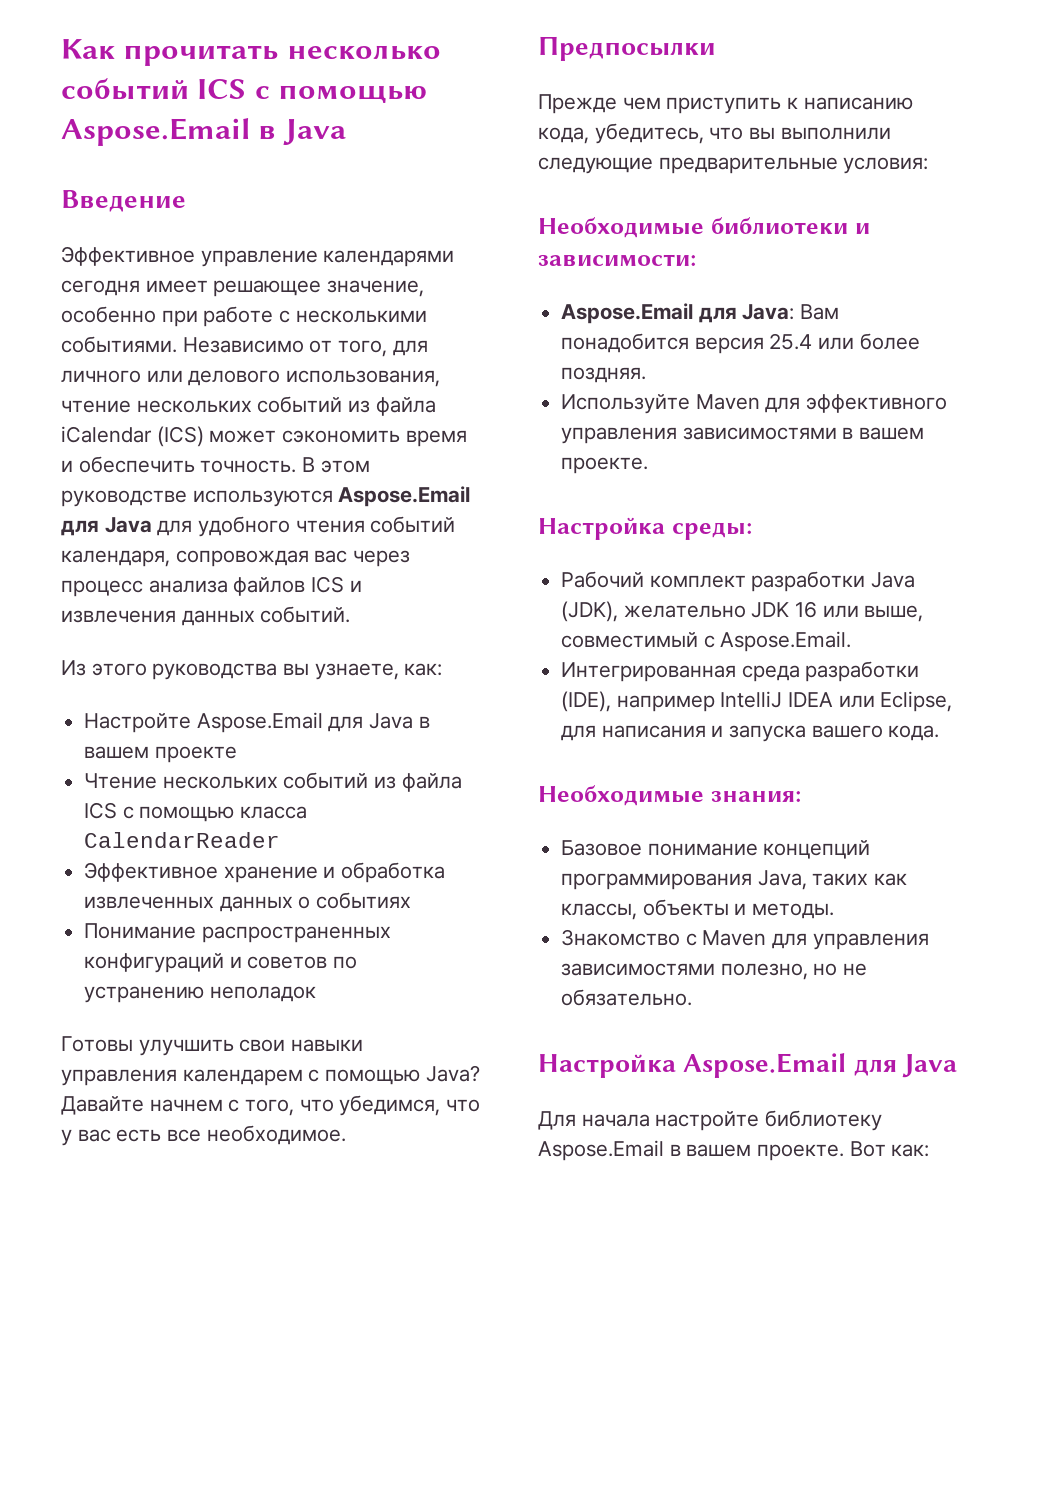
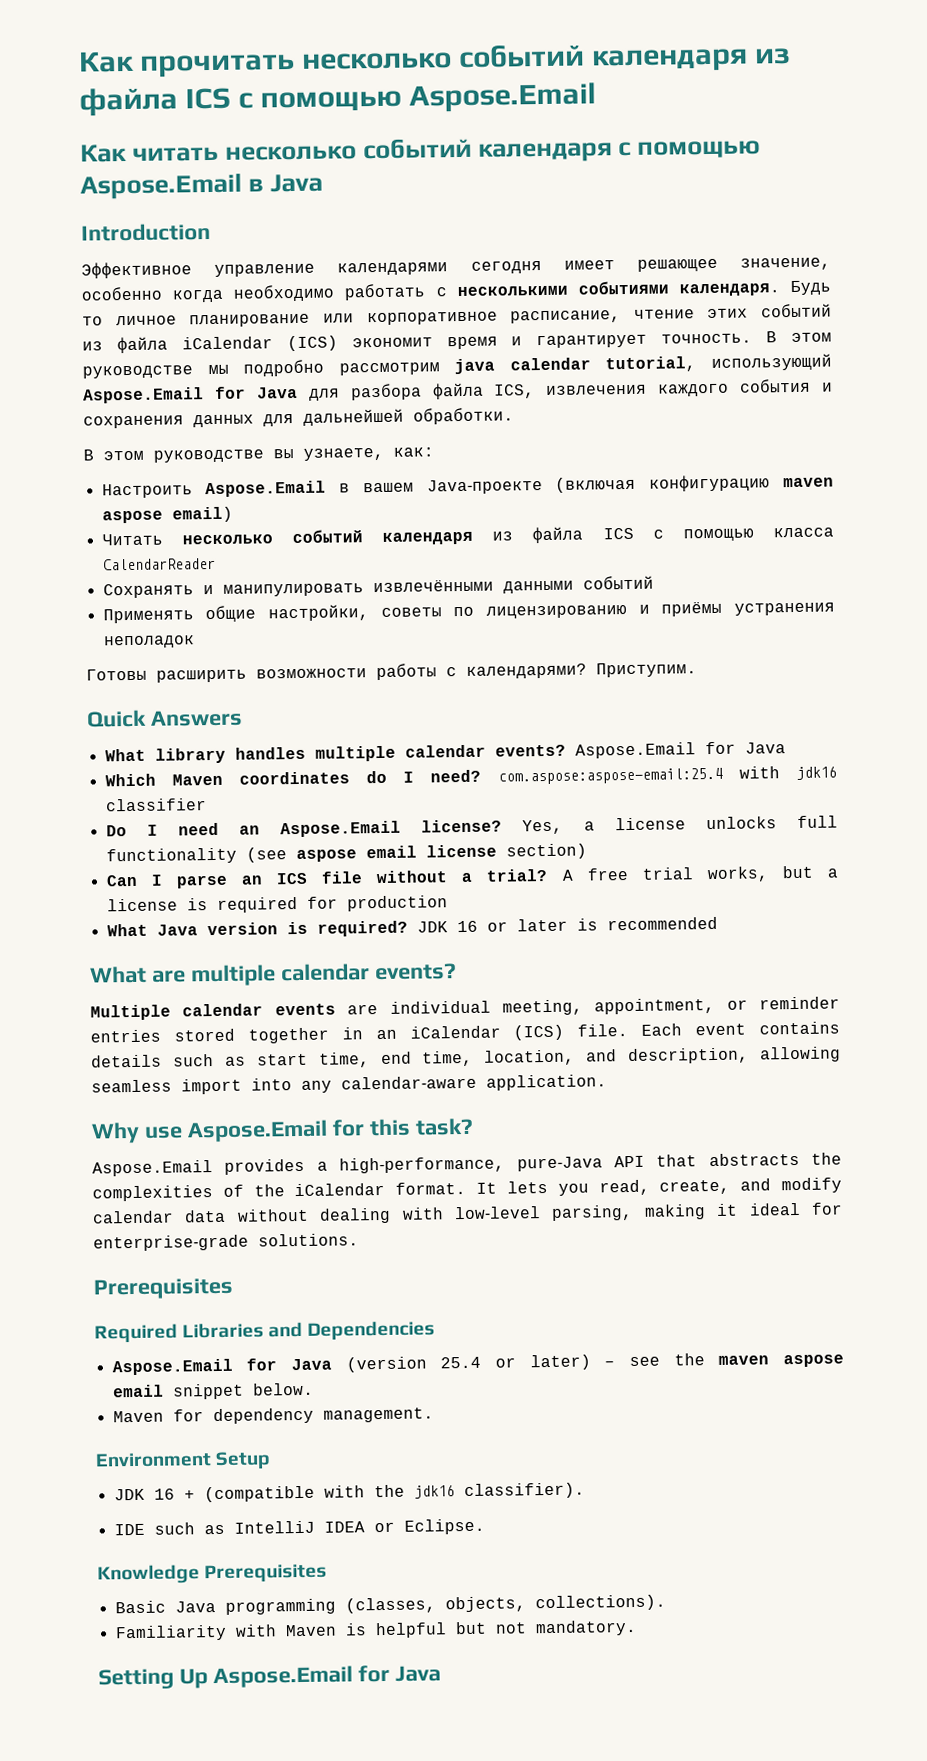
(189, 89) none -> [591,48,791,73] [79,87,178,117] календаря из файла
(250, 132) none -> [80,137,762,163] [80,173,242,200] // Как читать несколько событий календаря с помощью Aspose.Email
[61,190,186,212] Введение -> [81,223,211,242] Introduction
[161,306,427,327] [61,336,428,357] [61,370,441,387] [61,400,252,413] при работе с несколькими событиями. Независимо от того, для личного или делового использования, чтение нескольких -> [172,280,831,303] [82,308,749,328] когда необходимо работать с несколькими событиями календаря. Будь то личное планирование или корпоративное расписание, чтение этих
[209,430,401,443] может сэкономить -> [351,337,433,348] экономит
[78,456,195,473] обеспечить -> [536,334,648,349] гарантирует
[192,486,471,507] [61,516,456,537] [61,550,411,567] [61,576,362,597] [61,606,351,626] [61,660,443,680] [84,712,430,733] [84,746,237,763] [84,772,369,789] используются Aspose.Email для Java для удобного чтения событий календаря, сопровождая вас через процесс анализа файлов ICS и извлечения данных событий. // Из этого руководства вы узнаете, как: // Настройте Aspose.Email для Java в вашем проекте // Чтение нескольких событий -> [207,353,832,377] [83,378,833,404] [83,407,514,429] [83,447,434,463] [101,474,834,499] [101,506,233,524] [101,529,474,546] мы подробно рассмотрим java calendar tutorial, использующий Aspose.Email for Java для разбора файла ICS, извлечения каждого события и сохранения данных для дальнейшей обработки. // В этом руководстве вы узнаете, как: // Настроить Aspose.Email в вашем Java‑проекте (включая конфигурацию maven aspose email) // Читать несколько событий календаря
[84,862,446,883] [84,892,412,912] [84,923,391,943] [84,953,358,973] [84,986,316,1003] [61,1036,364,1056] [61,1065,480,1086] [61,1095,481,1116] [61,1125,346,1146] [538,36,716,61] [538,94,913,114] [538,123,891,144] [538,157,929,174] [538,217,870,238] [538,254,696,267] [561,303,840,324] [561,333,920,354] [561,367,647,383] [561,394,948,414] [561,427,925,444] [561,457,649,474] [538,517,752,540] [561,571,916,592] [561,601,924,622] [561,631,852,652] [561,661,920,682] [561,691,953,712] [561,725,940,742] [538,785,801,806] [561,840,871,859] [561,870,908,890] [561,899,835,920] [561,929,929,950] [561,963,868,980] [561,989,693,1006] [538,1053,957,1078] [538,1110,883,1131] [538,1140,930,1161] Эффективное хранение и обработка извлеченных данных о событиях // Понимание распространенных конфигураций и советов по устранению неполадок // Готовы улучшить свои навыки управления календарем с помощью Java? Давайте начнем с того, что убедимся, что у вас есть все необходимое. // Предпосылки // Прежде чем приступить к написанию кода, убедитесь, что вы выполнили следующие предварительные условия: // Необходимые библиотеки и зависимости: // Aspose.Email для Java: Вам понадобится версия 25.4 или более поздняя. // Используйте Maven для эффективного управления зависимостями в вашем проекте. // Настройка среды: // Рабочий комплект разработки Java (JDK), желательно JDK 16 или выше, совместимый с Aspose.Email. // Интегрированная среда разработки (IDE), например IntelliJ IDEA или Eclipse, для написания и запуска вашего кода. // Необходимые знания: // Базовое понимание концепций программирования Java, таких как классы, объекты и методы. // Знакомство с Maven для управления зависимостями полезно, но не обязательно. // Настройка Aspose.Email для Java // Для начала настройте библиотеку Aspose.Email в вашем проекте. Вот как: -> [102,575,654,599] [102,601,835,624] [103,635,195,649] [86,662,697,683] [86,709,243,728] [104,741,786,764] [104,766,837,787] [104,798,207,812] [105,815,838,838] [105,843,587,865] [105,865,839,889] [106,895,448,913] [106,916,718,937] [90,963,457,987] [90,996,840,1021] [90,1021,840,1044] [91,1046,841,1068] [91,1074,607,1095] [91,1117,474,1144] [92,1152,842,1177] [92,1177,843,1202] [92,1202,843,1224] [93,1233,359,1252] [93,1277,234,1300] [94,1320,436,1343] [111,1353,844,1376] [112,1382,314,1400] [112,1407,434,1425] [95,1451,272,1470] [113,1482,585,1503] [113,1518,485,1536] [97,1563,328,1585] [114,1594,666,1615] [114,1619,637,1642] [98,1664,441,1690] Сохранять и манипулировать извлечёнными данными событий // Применять общие настройки, советы по лицензированию и приёмы устранения неполадок // Готовы расширить возможности работы с календарями? Приступим. // Quick Answers // What library handles multiple calendar events? Aspose.Email for Java // Which Maven coordinates do I need? com.aspose:aspose-email:25.4 with jdk16 classifier // Do I need an Aspose.Email license? Yes, a license unlocks full functionality (see aspose email license section) // Can I parse an ICS file without a trial? A free trial works, but a license is required for production // What Java version is required? JDK 16 or later is recommended // What are multiple calendar events? // Multiple calendar events are individual meeting, appointment, or reminder entries stored together in an iCalendar (ICS) file. Each event contains details such as start time, end time, location, and description, allowing seamless import into any calendar‑aware application. // Why use Aspose.Email for this task? // Aspose.Email provides a high‑performance, pure‑Java API that abstracts the complexities of the iCalendar format. It lets you read, create, and modify calendar data without dealing with low‑level parsing, making it ideal for enterprise‑grade solutions. // Prerequisites // Required Libraries and Dependencies // Aspose.Email for Java (version 25.4 or later) – see the maven aspose email snippet below. // Maven for dependency management. // Environment Setup // JDK 16 + (compatible with the jdk16 classifier). // IDE such as IntelliJ IDEA or Eclipse. // Knowledge Prerequisites // Basic Java programming (classes, objects, collections). // Familiarity with Maven is helpful but not mandatory. // Setting Up Aspose.Email for Java

